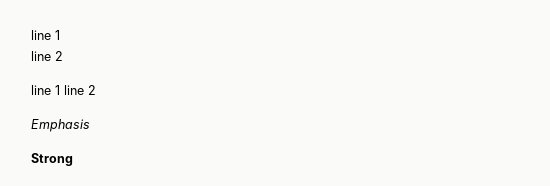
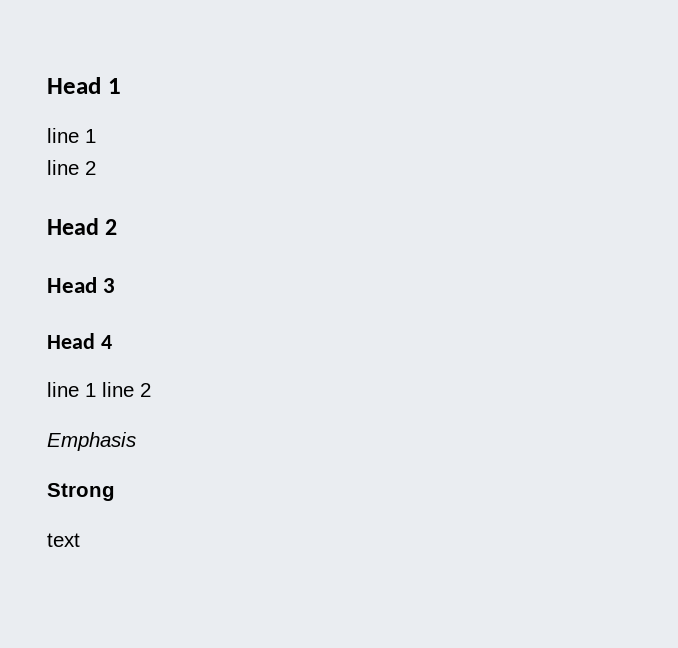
(31, 35) none -> [47,77,121,94] Head 1 //
(63, 56) none -> [47,218,118,235] [47,277,116,293] [47,333,112,349] // Head 2 // Head 3 // Head 4
(73, 159) none -> [47,533,80,547] // text

